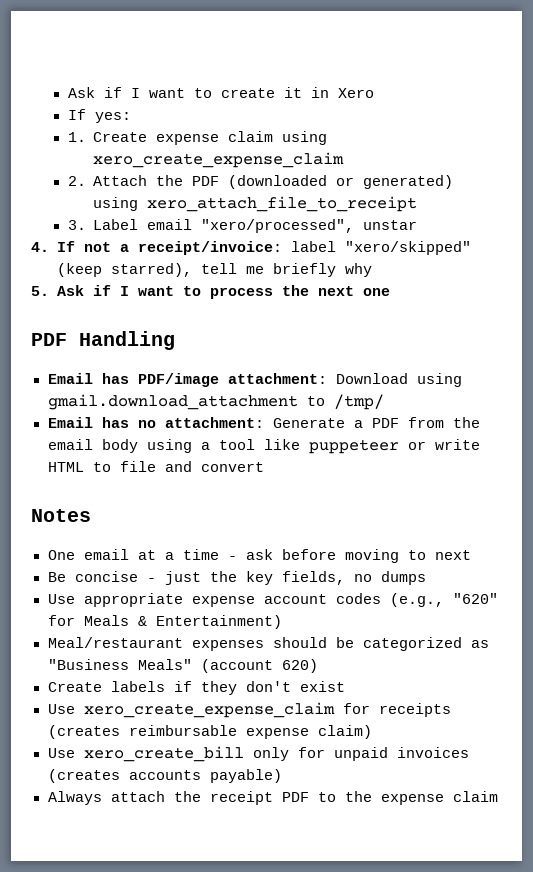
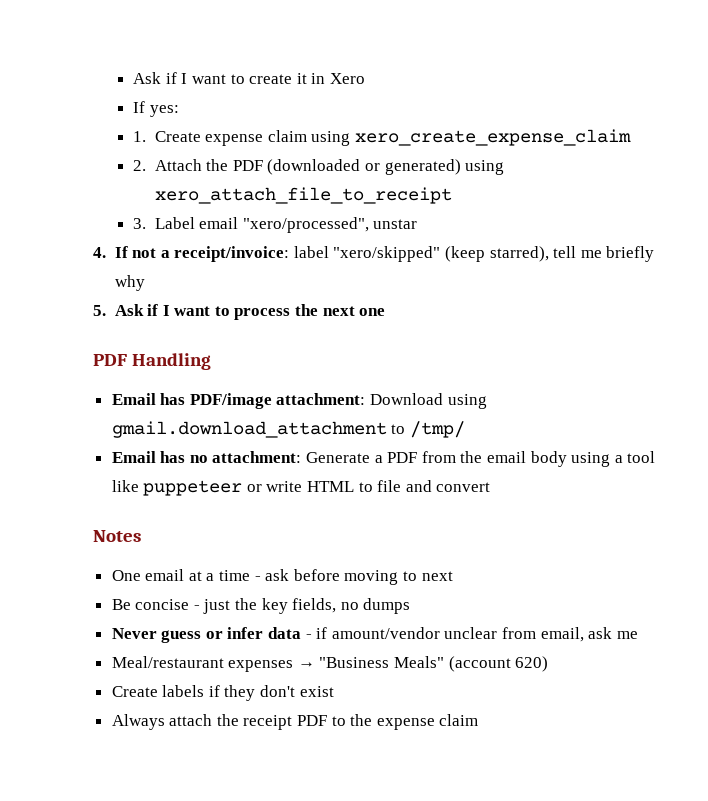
[47,593,498,607] [47,615,282,629] [47,637,489,651] Use appropriate expense account codes (e.g., "620" for Meals & Entertainment) // Meal/restaurant expenses should be categorized as -> [111,627,638,643] [111,656,315,672] Never guess or infer data - if amount/vendor unclear from email, ask me // Meal/restaurant expenses →
[47,702,451,718] [47,725,372,739] [47,746,469,762] [47,769,282,783] // Use xero_create_expense_claim for receipts (creates reimbursable expense claim) // Use xero_create_bill only for unpaid invoices (creates accounts payable) -> (334, 691) none

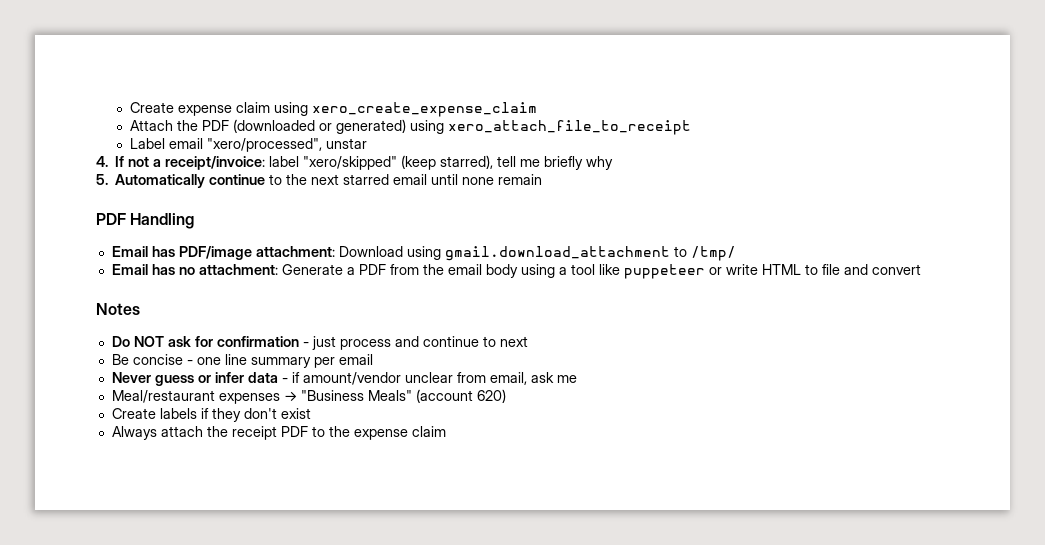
[133,72,365,84] [133,101,179,117] [133,131,147,142] Ask if I want to create it in Xero // If yes: // 1. -> (130, 107) none
[133,160,147,171] 2. -> (538, 109) none
[133,218,147,229] 3. -> (692, 127) none
[114,304,386,320] Ask if I want to process the next one -> [115,174,543,188] Automatically continue to the next starred email until none remain
[111,569,399,585] One email at a time - ask before moving -> [111,336,479,350] Do NOT ask for confirmation - just process and continue
[203,598,411,614] just the key fields, no dumps -> [196,354,373,368] one line summary per email

